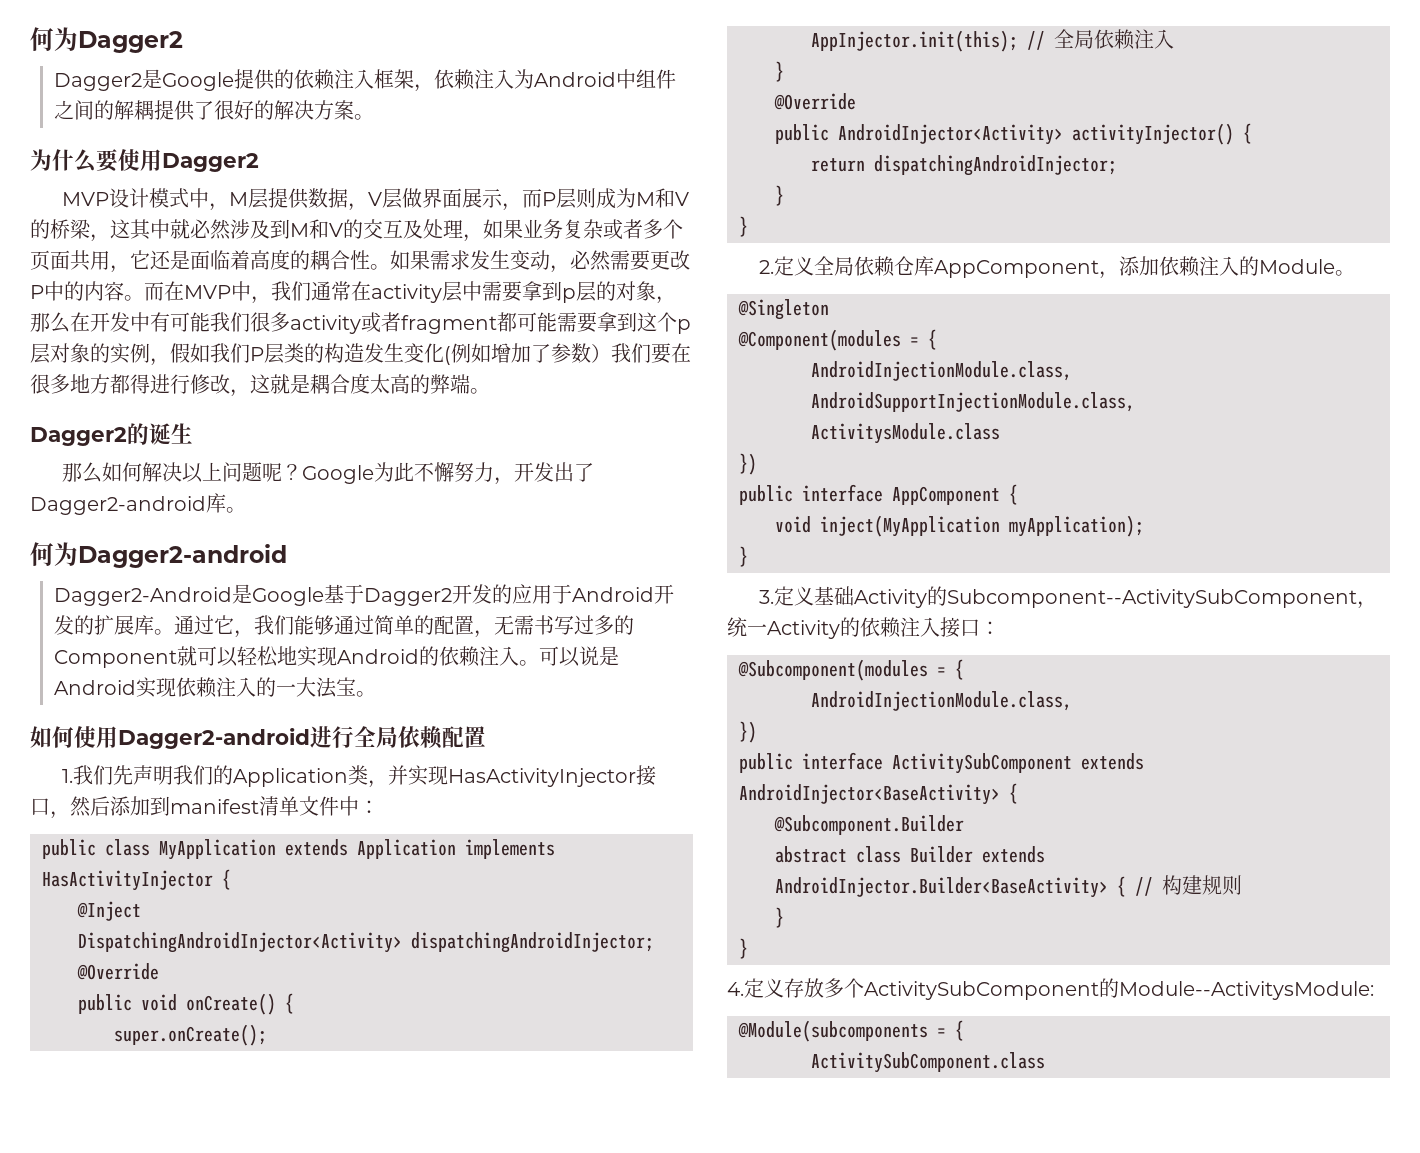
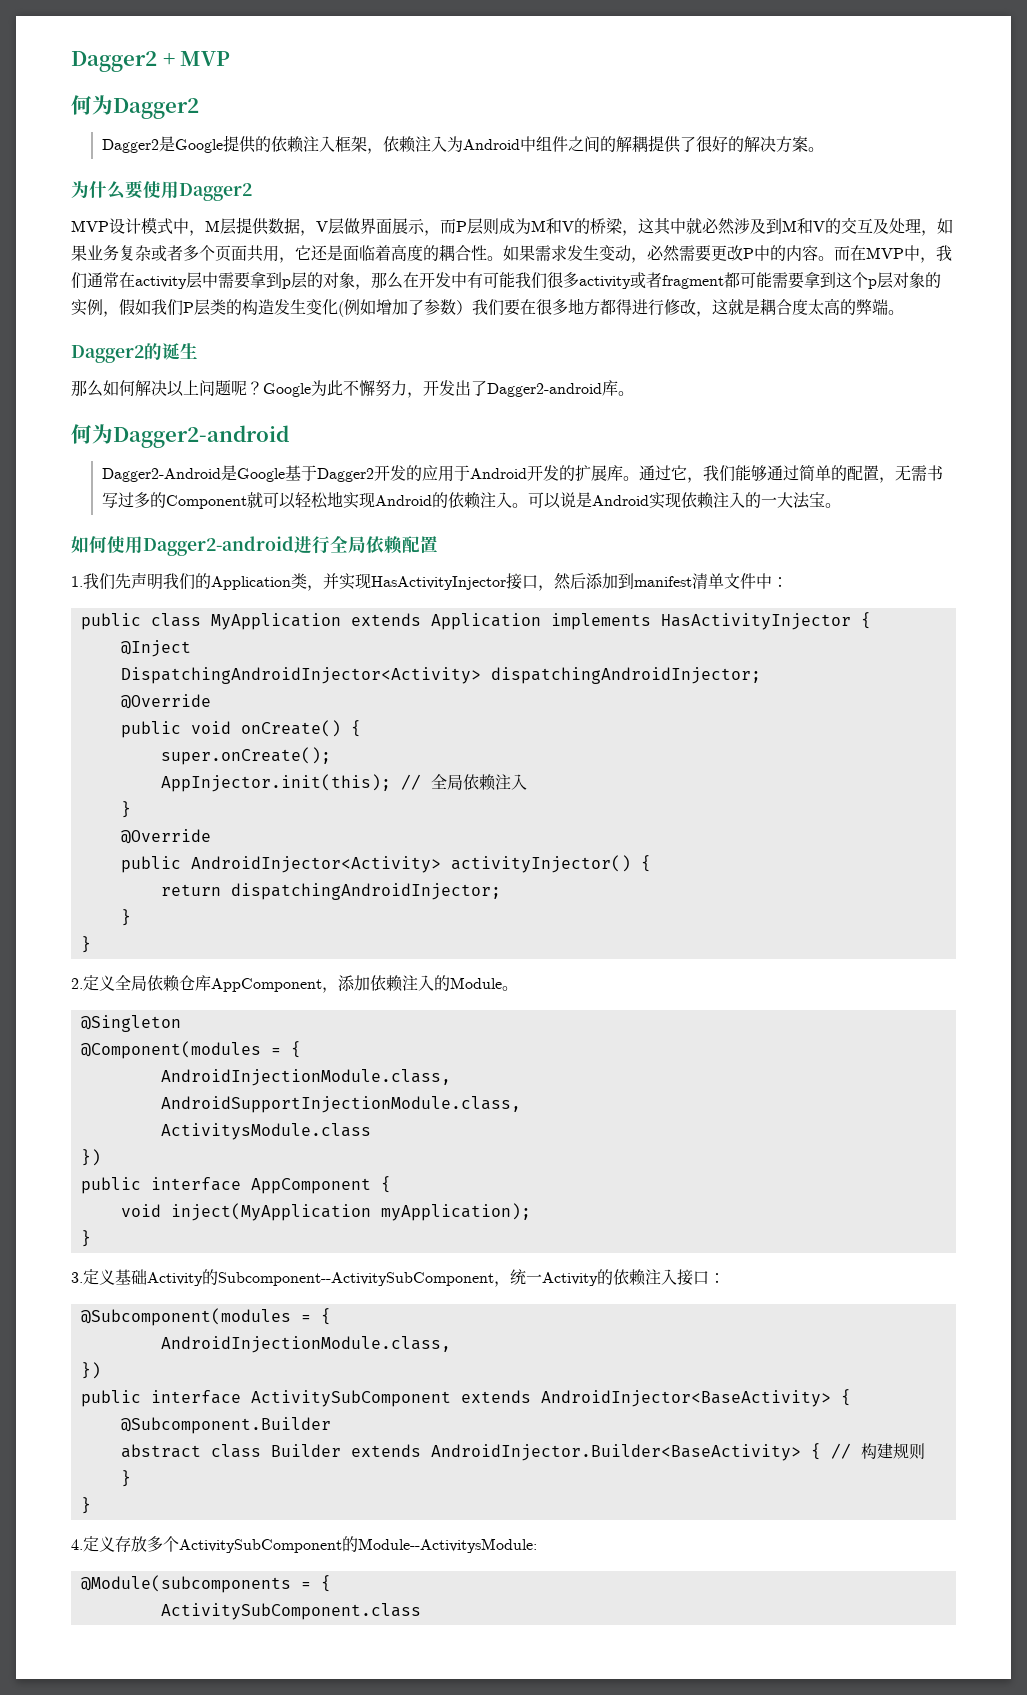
(30, 39) none -> [71,51,231,72] Dagger2 + MVP //

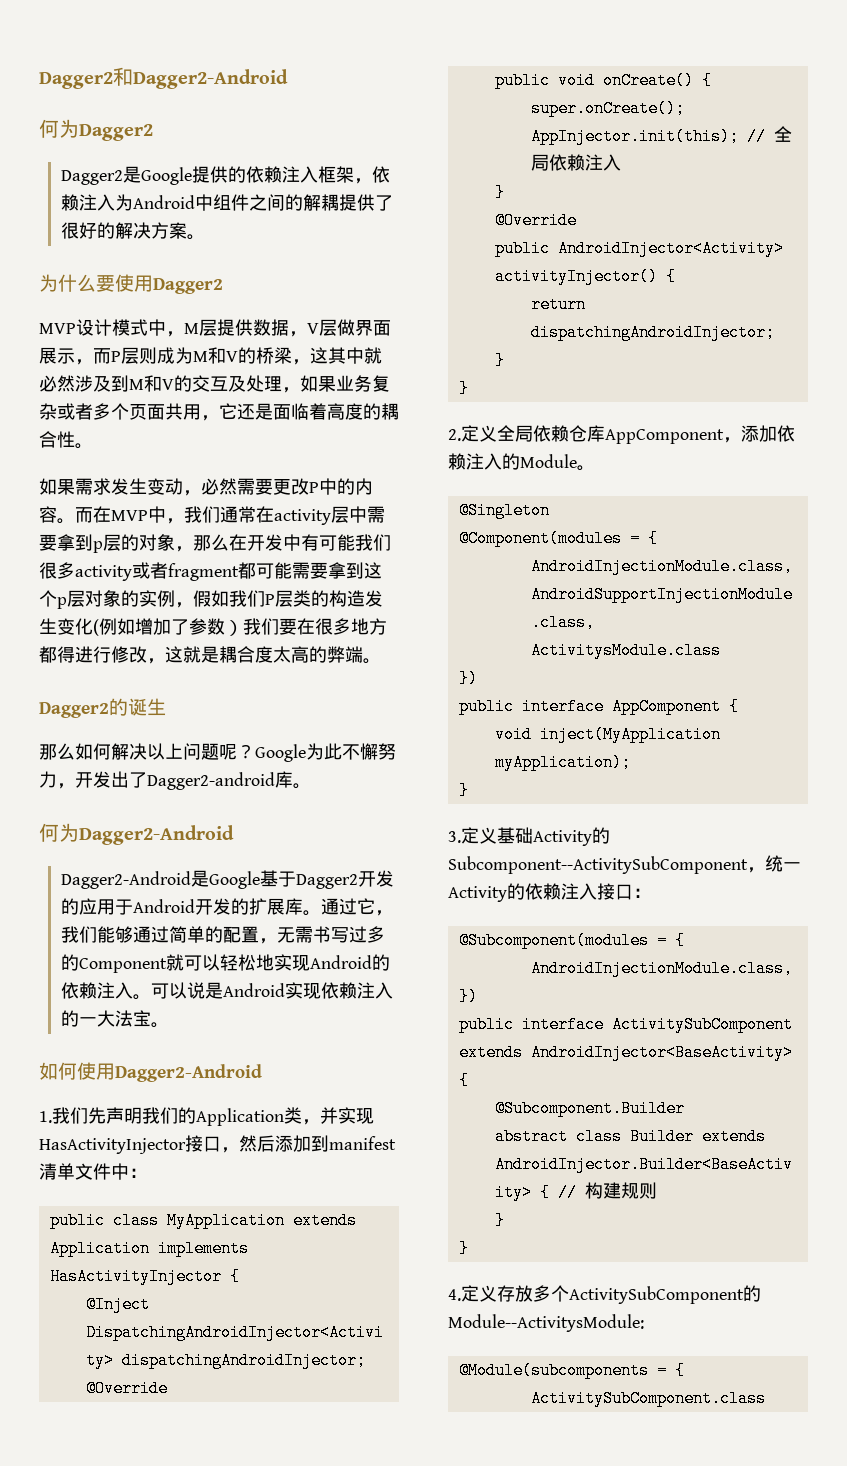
[71,51,231,72] Dagger2 + MVP -> [39,67,288,89] Dagger2和Dagger2-Android
(503, 258) none -> (93, 446) //
[113,425,289,448] Dagger2-android -> [79,825,234,845] Dagger2-Android
[143,536,438,556] Dagger2-android进行全局依赖配置 -> [115,1064,262,1082] Dagger2-Android

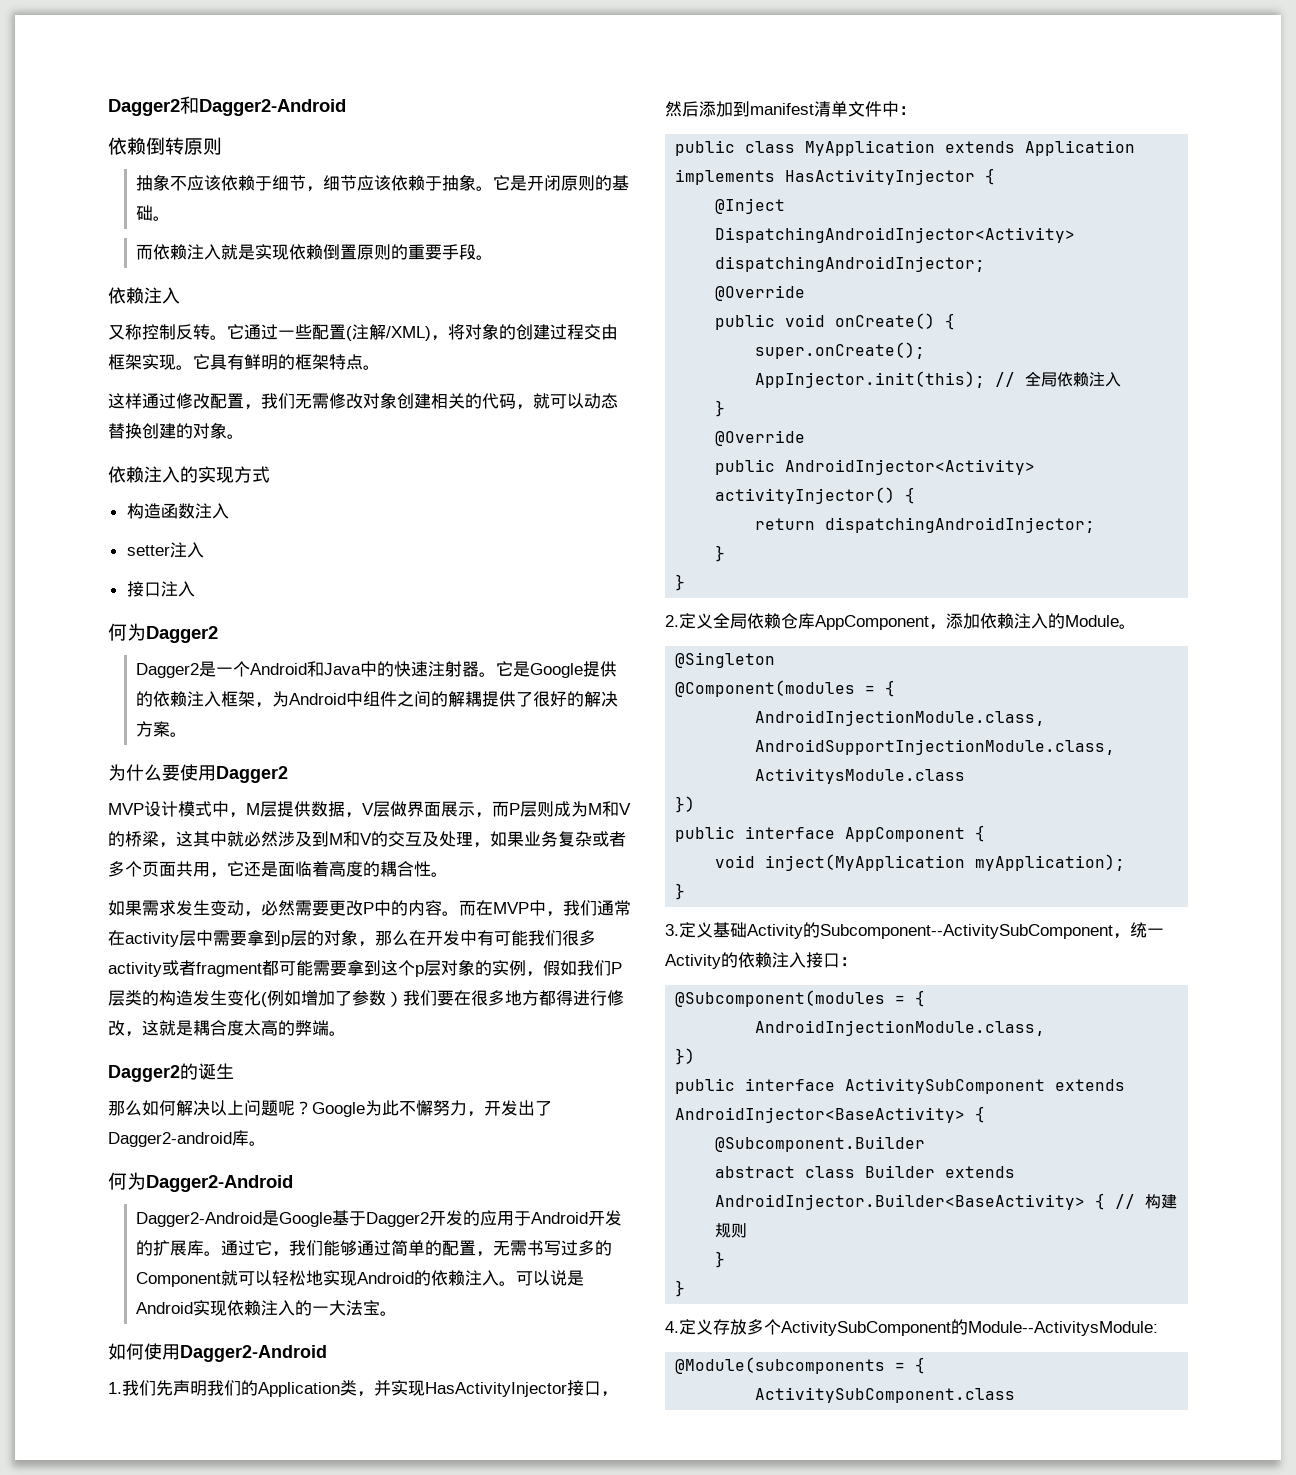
[39,119,153,141] [60,170,123,185] 何为Dagger2 // Dagger2 -> [108,137,222,155] [135,174,629,192] [135,205,170,221] [135,244,493,260] [108,287,180,304] [108,323,618,341] [108,354,380,370] [108,392,618,410] [108,422,244,439] [108,466,270,483] [126,503,229,519] [126,542,204,558] [126,581,195,597] [108,623,218,643] [135,661,513,678] 依赖倒转原则 // 抽象不应该依赖于细节，细节应该依赖于抽象。它是开闭原则的基础。 // 而依赖注入就是实现依赖倒置原则的重要手段。 // 依赖注入 // 又称控制反转。它通过一些配置(注解/XML)，将对象的创建过程交由框架实现。它具有鲜明的框架特点。 // 这样通过修改配置，我们无需修改对象创建相关的代码，就可以动态替换创建的对象。 // 依赖注入的实现方式 // 构造函数注入 // setter注入 // 接口注入 // 何为Dagger2 // Dagger2是一个Android和Java中的快速注射器。它
[371,166,390,183] [60,194,115,211] 依赖注入 -> (272, 705) none

